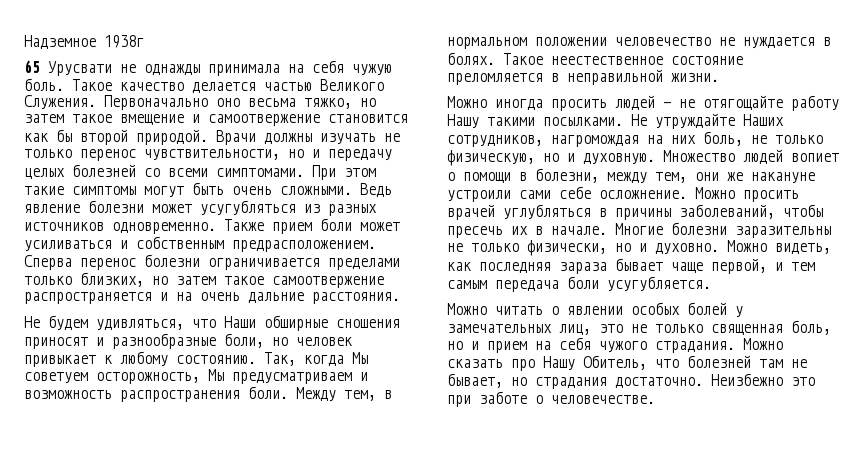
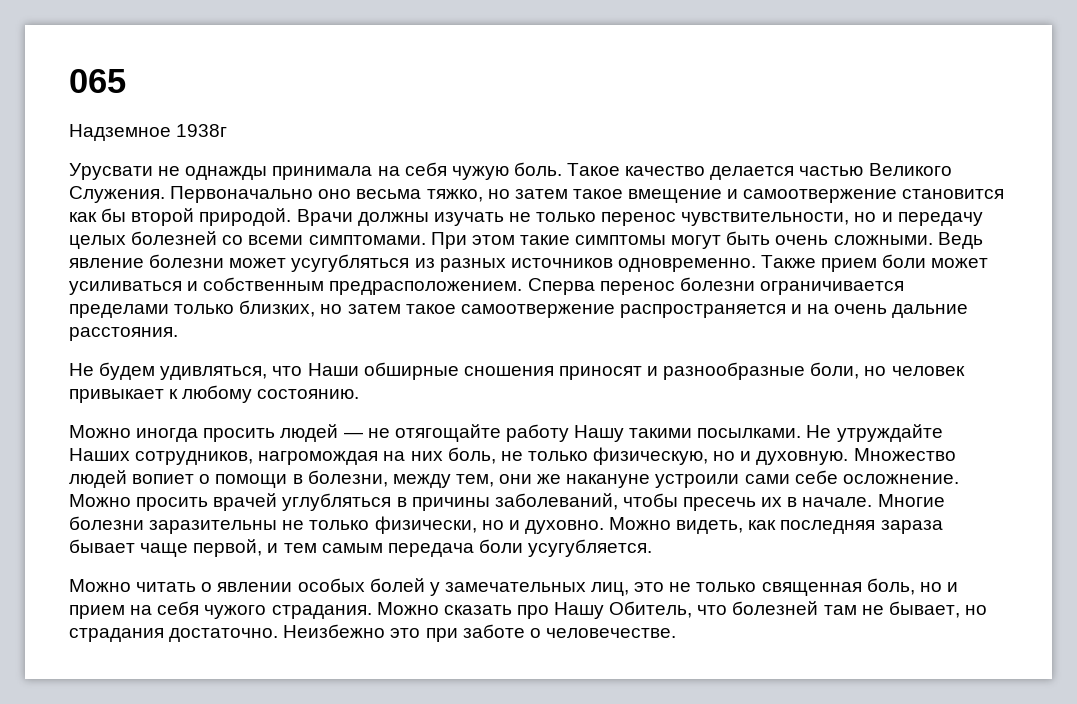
(24, 42) none -> [69,69,126,93] 065 //
[24,60,40,73] 65 -> (228, 130) none
[264,352,368,366] [24,369,368,384] [24,386,392,402] [447,37,831,49] [447,52,743,65] [447,69,719,85] Так, когда Мы советуем осторожность, Мы предусматриваем и возможность распространения боли. Между тем, в нормальном положении человечество не нуждается в болях. Такое неестественное состояние преломляется в неправильной жизни. -> (360, 394) none

